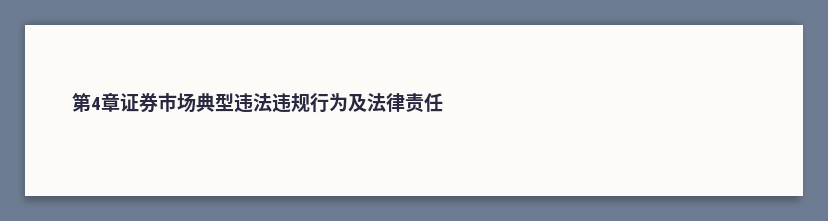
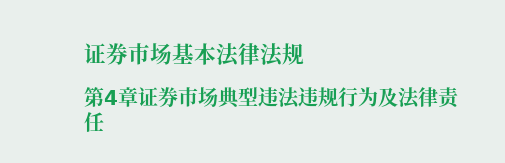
(72, 102) none -> [84,43,304,67] 证券市场基本法律法规 //

